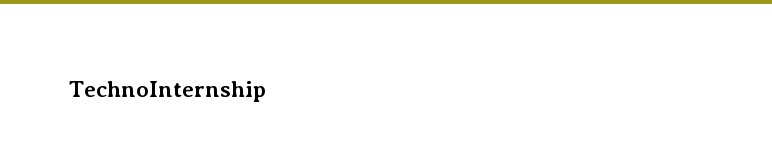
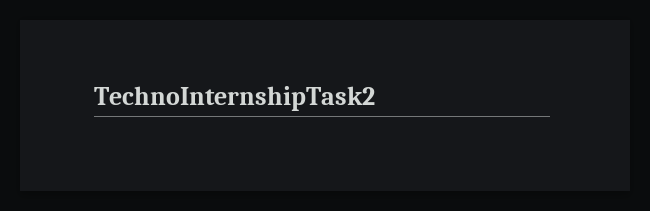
[69,81,266,102] TechnoInternship -> [94,86,375,111] TechnoInternshipTask2

